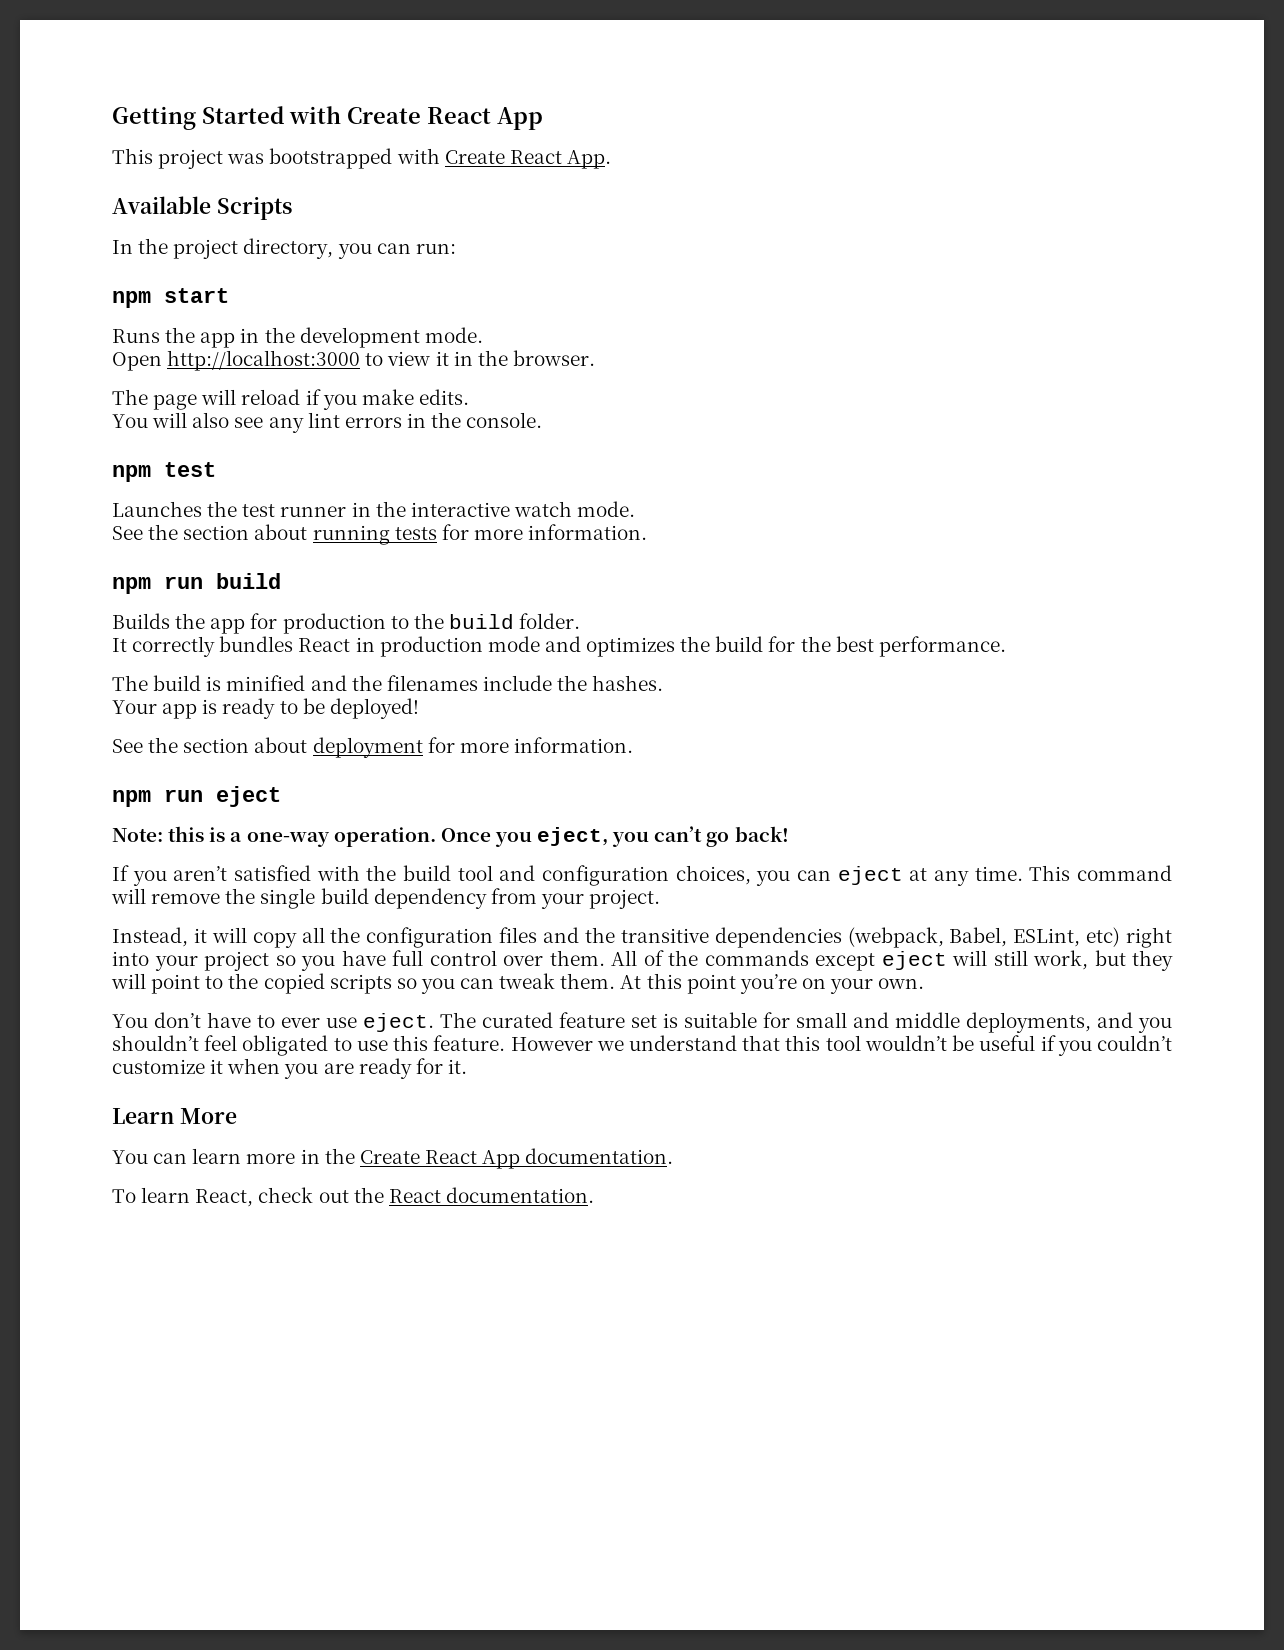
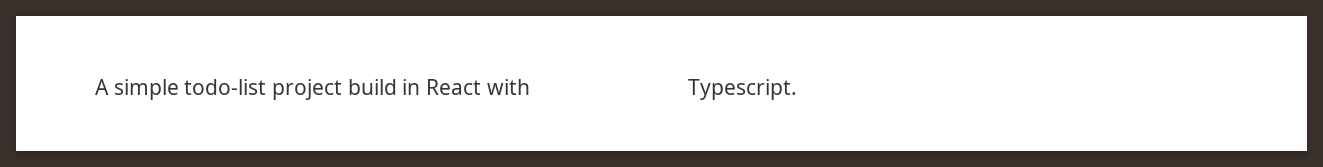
[112,106,543,130] [112,148,611,169] [112,196,292,220] [112,238,456,259] [112,288,229,308] [112,327,483,348] [112,350,595,371] [112,389,469,410] [112,412,543,433] [112,462,216,482] [112,501,636,517] [112,524,648,545] [112,573,281,594] [112,613,581,634] [112,636,1006,657] [112,675,664,691] [112,698,419,719] [112,737,633,758] [112,786,281,807] [112,826,789,847] [112,865,1172,886] [111,888,661,909] [112,927,1172,948] [112,950,1173,971] [111,973,925,994] [112,1012,1172,1033] [112,1035,1172,1056] [112,1058,467,1079] [112,1108,237,1124] [112,1148,674,1169] [112,1187,594,1207] Getting Started with Create React App // This project was bootstrapped with Create React App. // Available Scripts // In the project directory, you can run: // npm start // Runs the app in the development mode. // Open http://localhost:3000 to view it in the browser. // The page will reload if you make edits. // You will also see any lint errors in the console. // npm test // Launches the test runner in the interactive watch mode. // See the section about running tests for more information. // npm run build // Builds the app for production to the build folder. // It correctly bundles React in production mode and optimizes the build for the best performance. // The build is minified and the filenames include the hashes. // Your app is ready to be deployed! // See the section about deployment for more information. // npm run eject // Note: this is a one-way operation. Once you eject, you can’t go back! // If you aren’t satisfied with the build tool and configuration choices, you can eject at any time. This command will remove the single build dependency from your project. // Instead, it will copy all the configuration files and the transitive dependencies (webpack, Babel, ESLint, etc) right into your project so you have full control over them. All of the commands except eject will still work, but they will point to the copied scripts so you can tweak them. At this point you’re on your own. // You don’t have to ever use eject. The curated feature set is suitable for small and middle deployments, and you shouldn’t feel obligated to use this feature. However we understand that this tool wouldn’t be useful if you couldn’t customize it when you are ready for it. // Learn More // You can learn more in the Create React App documentation. // To learn React, check out the React documentation. -> [95,79,797,100] A simple todo-list project build in React with Typescript.

